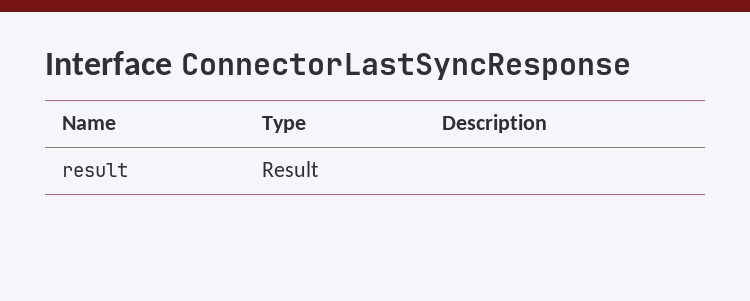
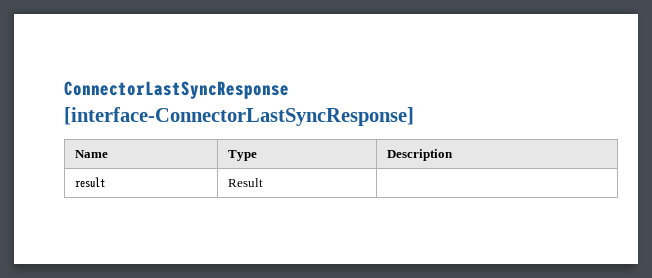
[45,51,172,75] Interface -> (64, 90) none
(632, 66) none -> [64,107,414,126] [interface-ConnectorLastSyncResponse]

